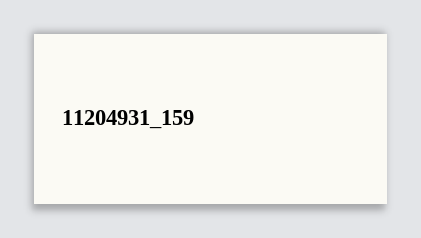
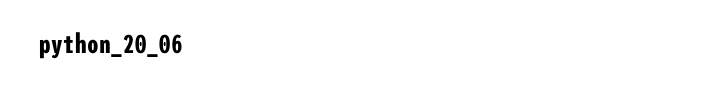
[62,110,194,129] 11204931_159 -> [39,32,183,59] python_20_06

